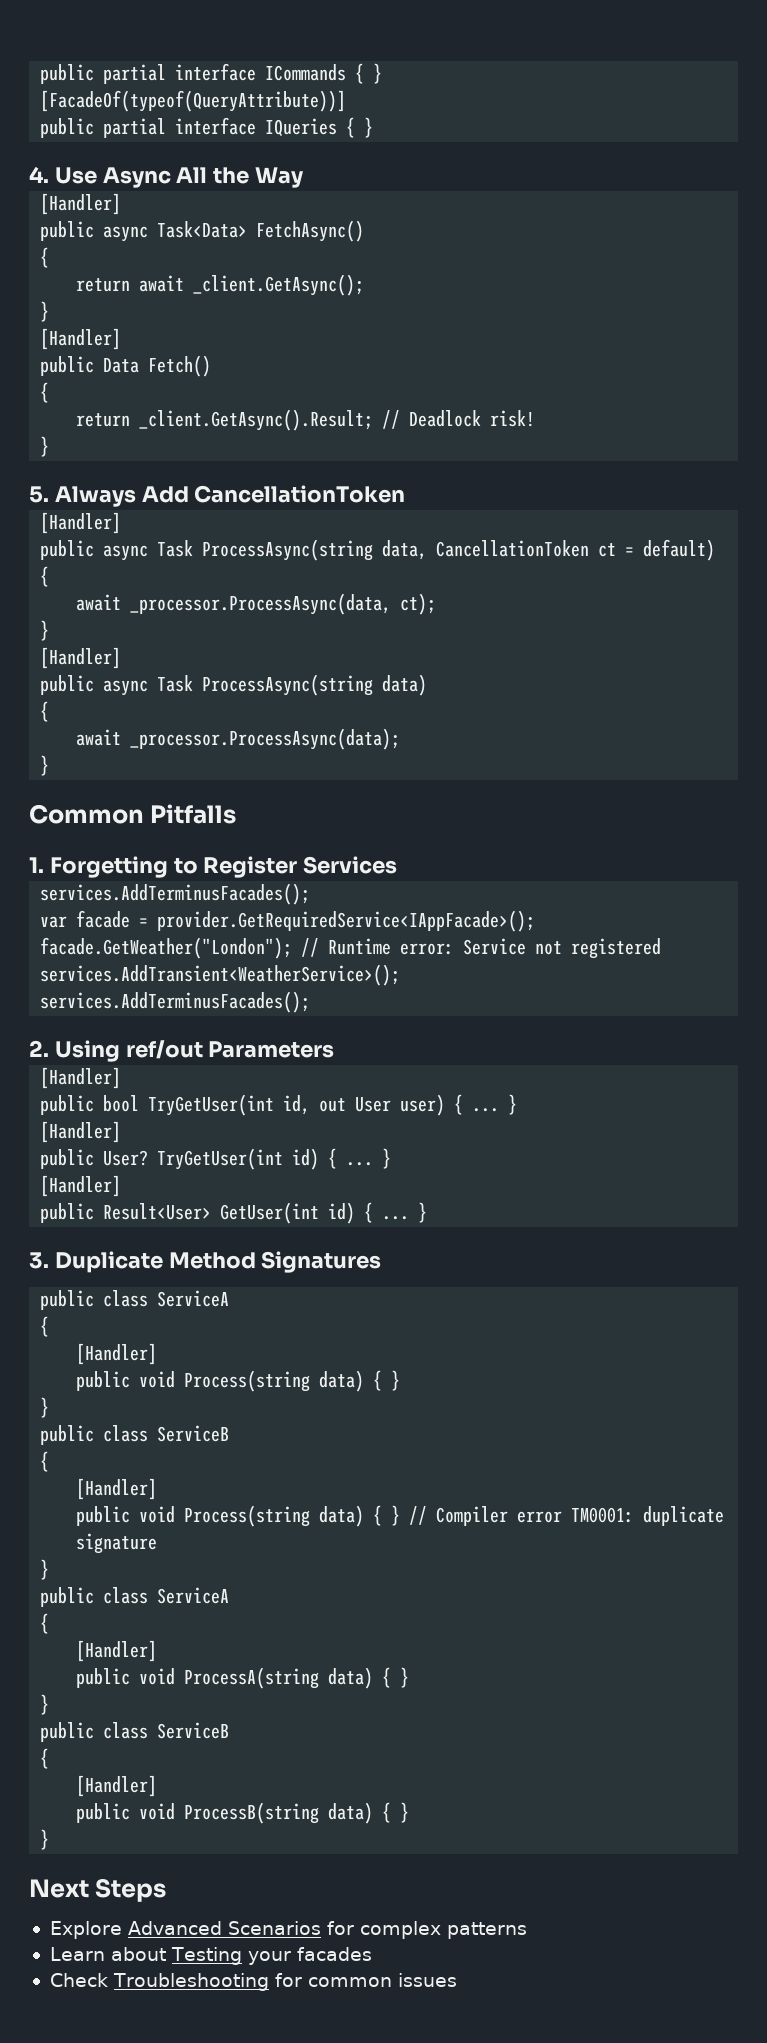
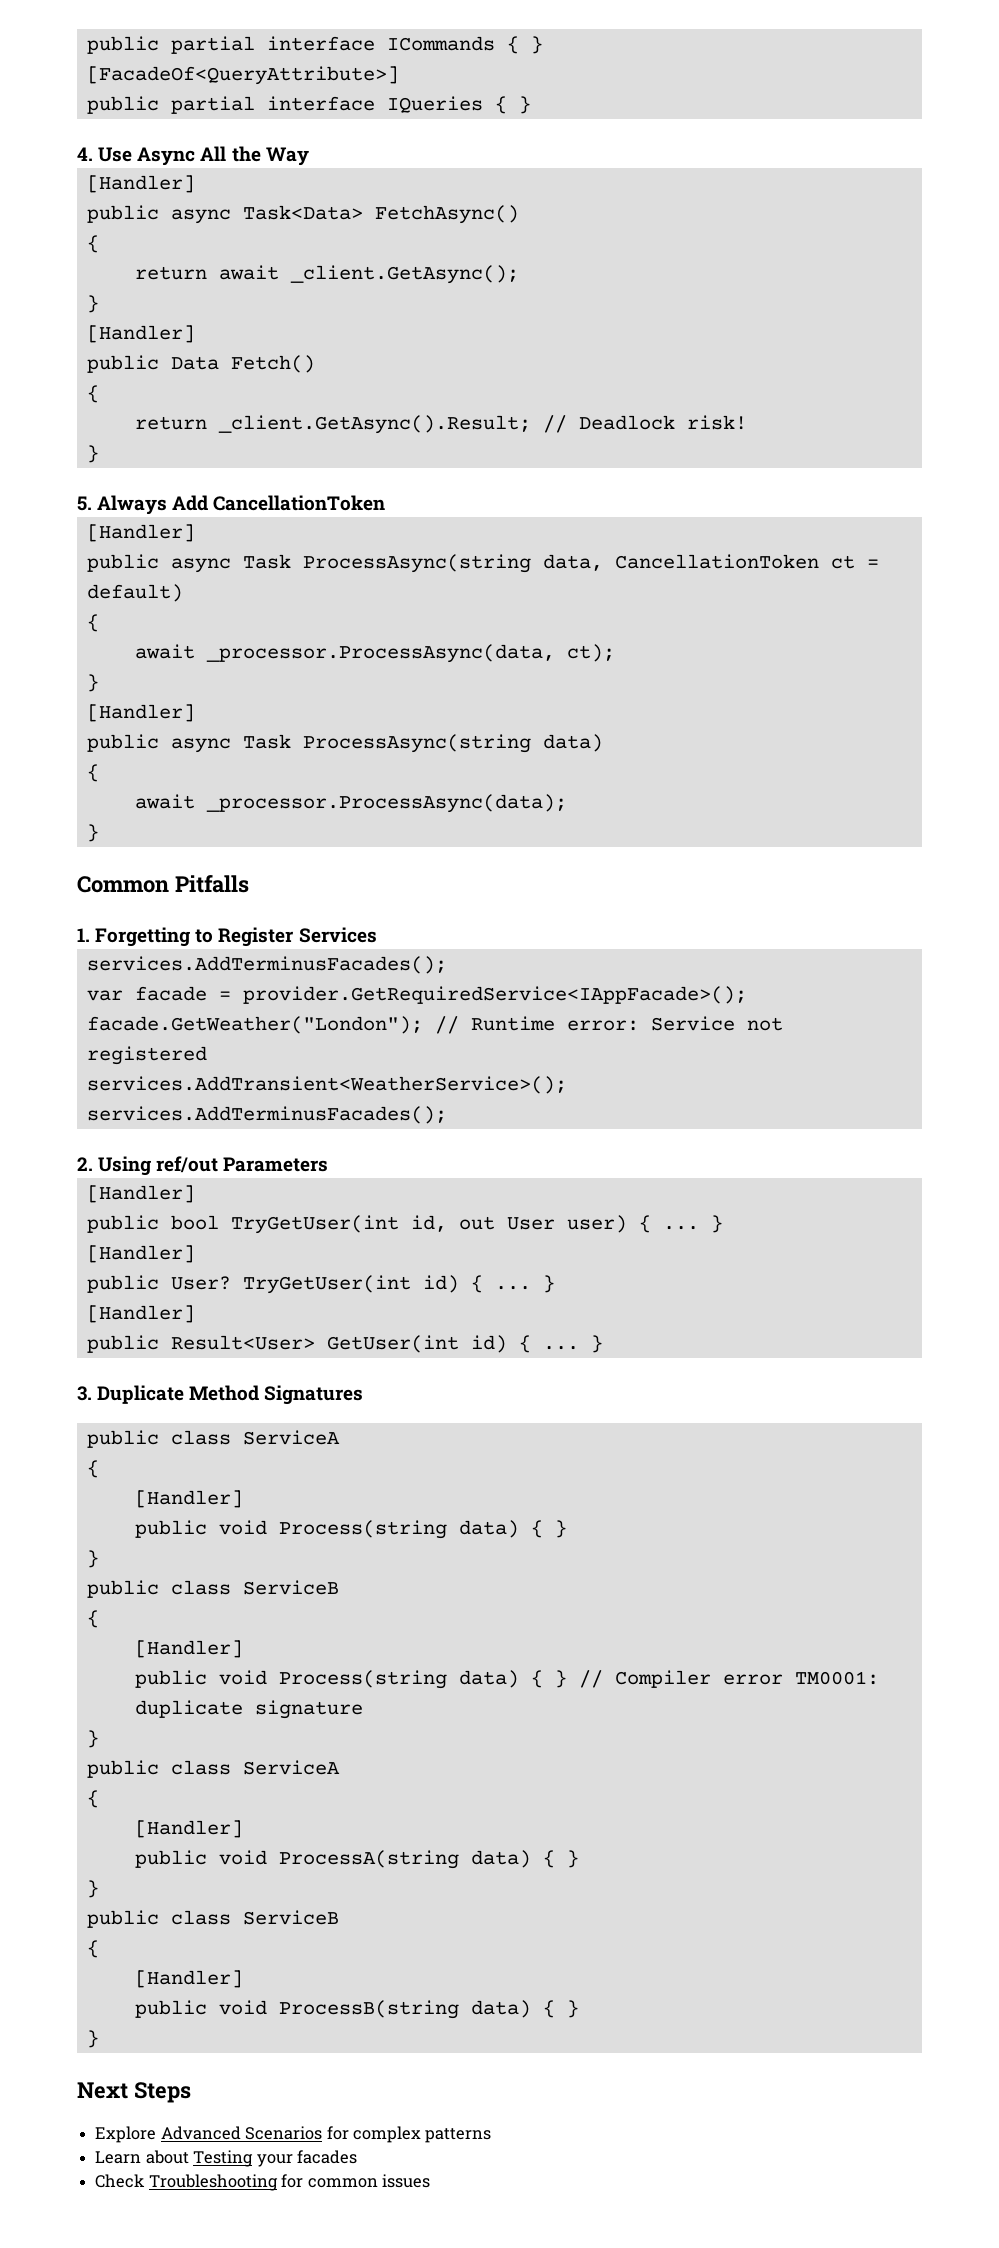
[40,90,347,112] [FacadeOf(typeof(QueryAttribute))] -> [86,66,399,85] [FacadeOf<QueryAttribute>]

